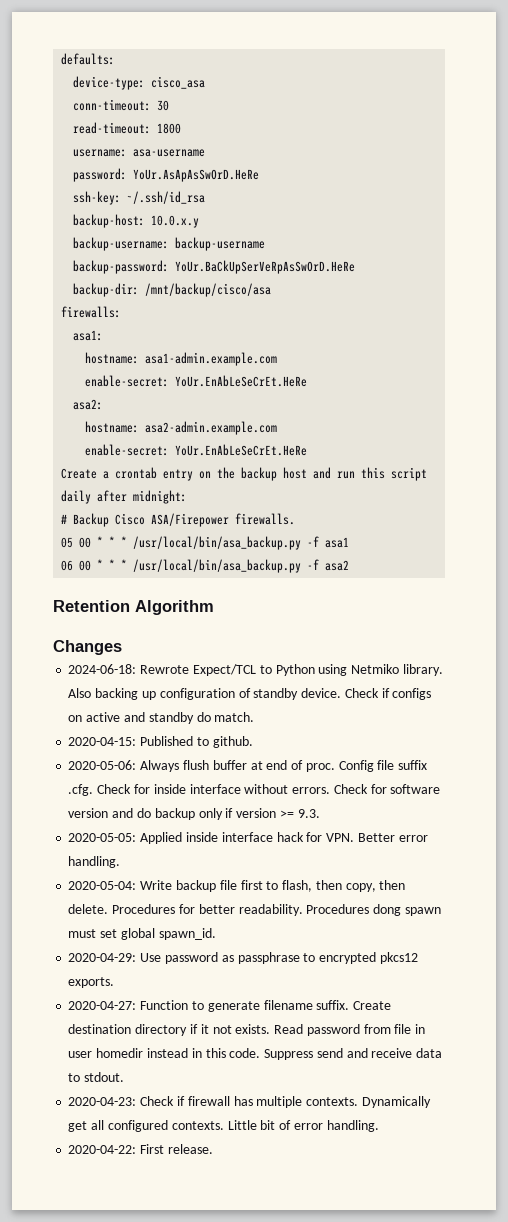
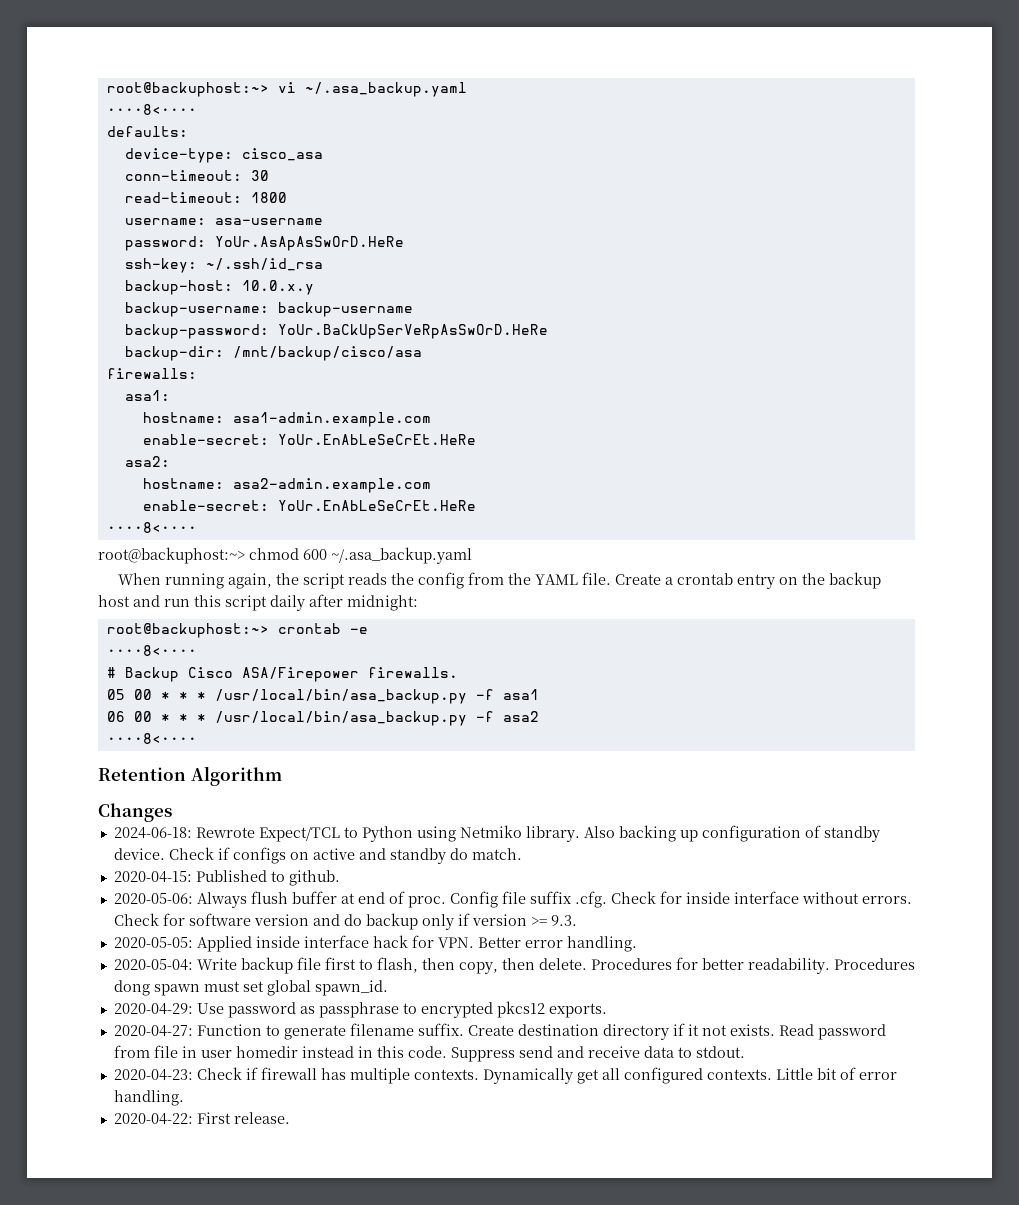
(61, 59) none -> [106,82,467,97] [106,104,197,115] root@backuphost:~> vi ~/.asa_backup.yaml // ····8<···· //
(308, 450) none -> [106,522,197,533] [98,547,472,564] [118,572,612,589] ····8<···· // root@backuphost:~> chmod 600 ~/.asa_backup.yaml // When running again, the script reads the config from the YAML file.
(188, 497) none -> [106,623,368,638] [106,645,197,656] // root@backuphost:~> crontab -e // ····8<····
(350, 565) none -> [106,733,197,744] // ····8<····

